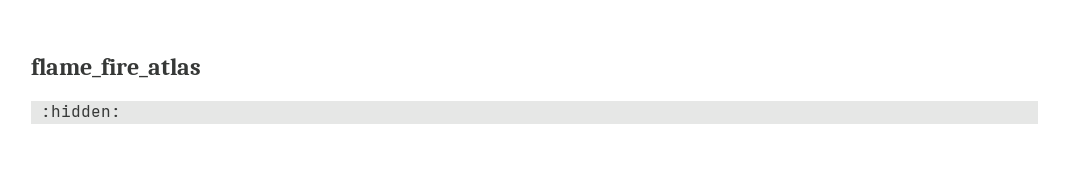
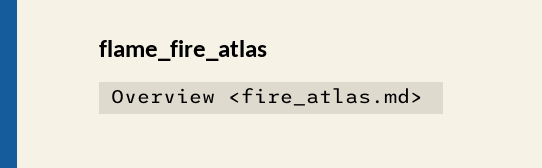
[41,104,122,117] :hidden: -> [111,88,423,106] Overview <fire_atlas.md>

